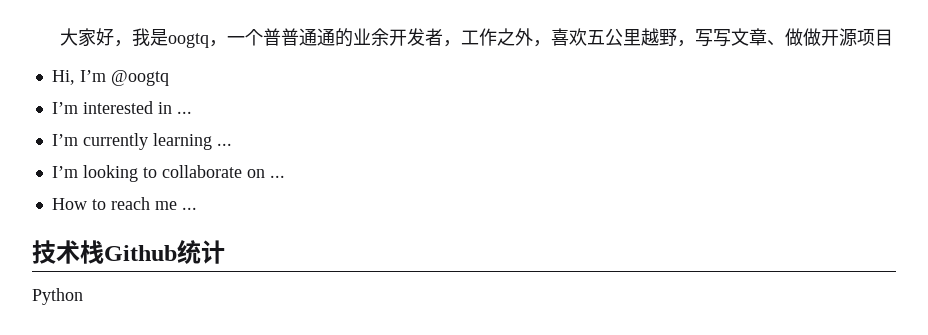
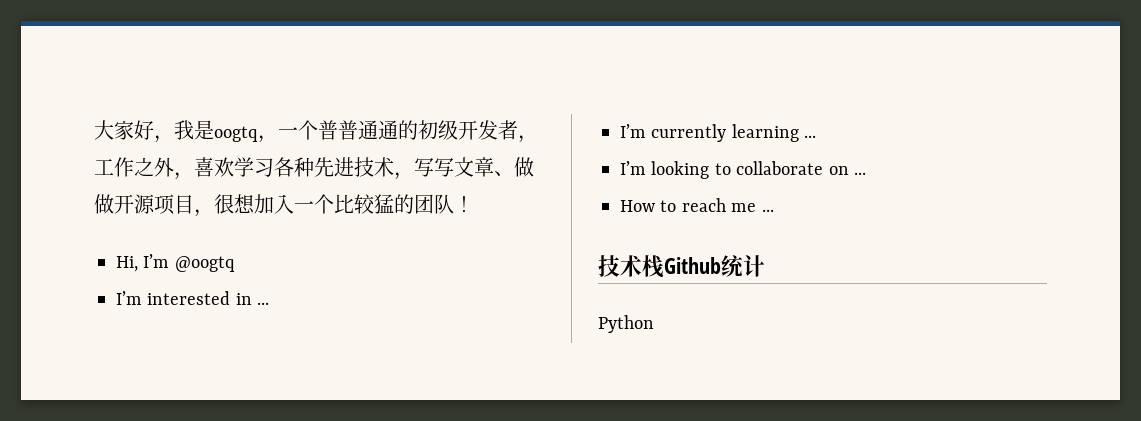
[352,28,389,47] 业余 -> [418,120,458,140] 初级
[586,28,677,46] 五公里越野 -> [234,157,394,177] 学习各种先进技术
(893, 37) none -> [194,194,474,217] ，很想加入一个比较猛的团队！

